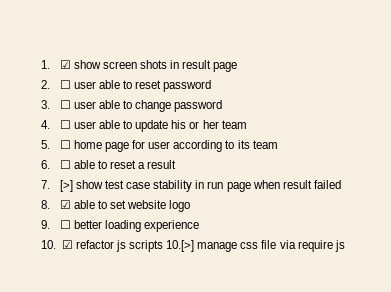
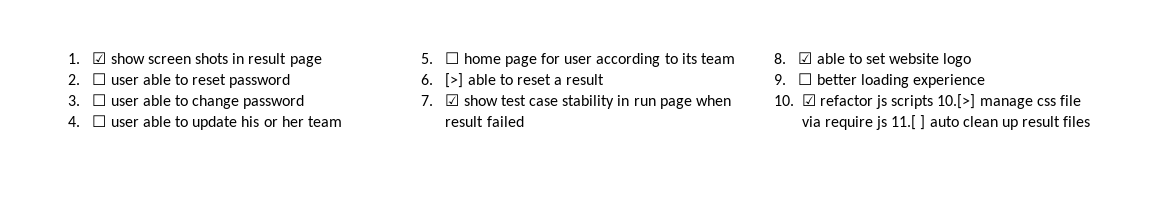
[59,160,71,169] ☐ -> [445,73,464,88] [>]
[59,180,73,192] [>] -> [445,94,460,106] ☑
(345, 246) none -> [891,115,1091,130] 11.[ ] auto clean up result files

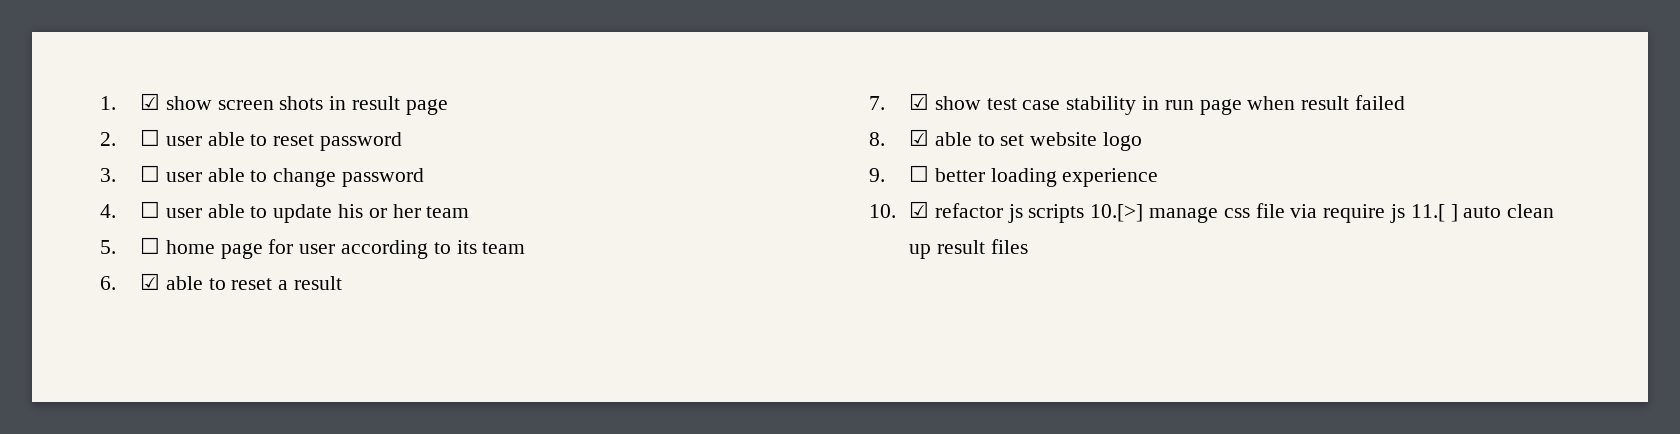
[445,73,464,88] [>] -> [139,273,160,290] ☑

